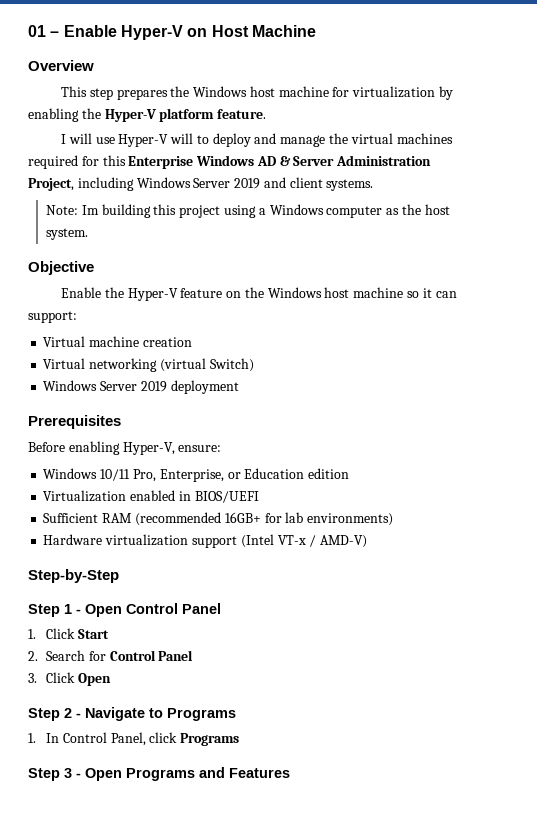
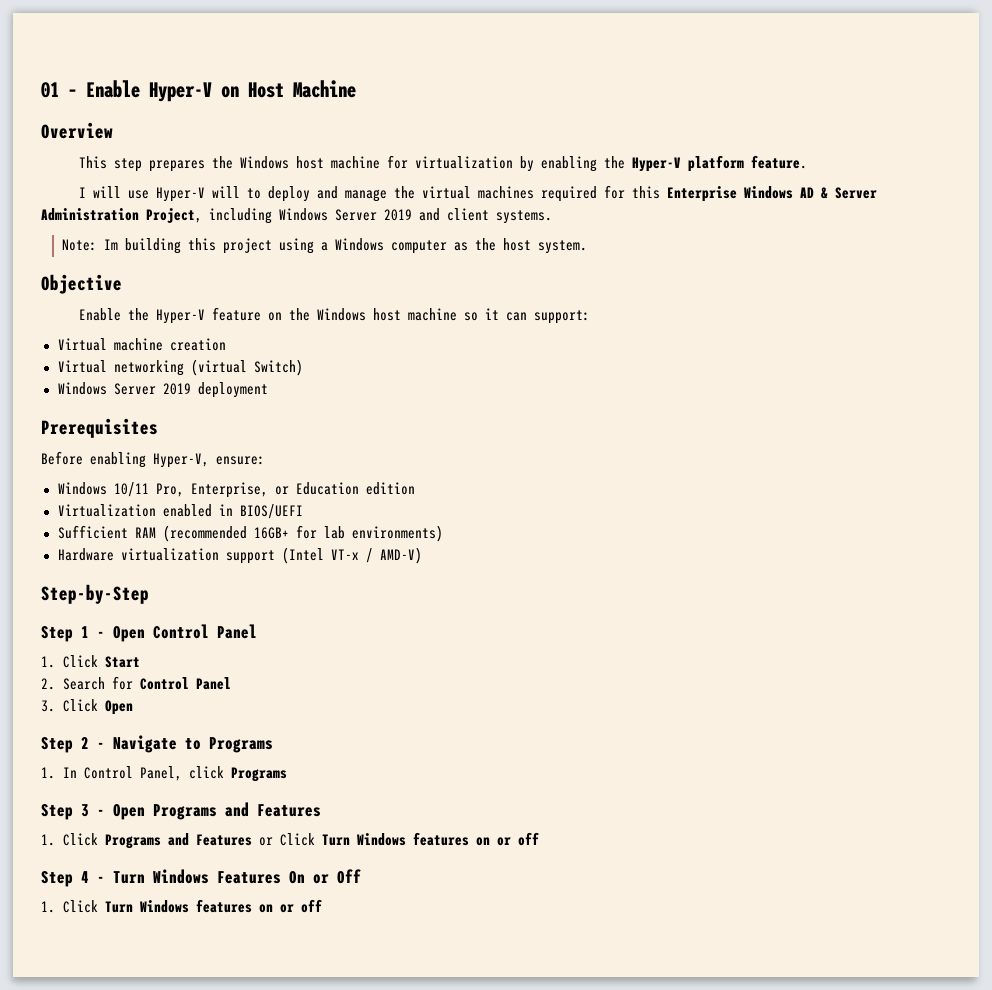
(290, 773) none -> [41,832,539,849] [41,869,361,887] [41,899,322,913] // 1. Click Programs and Features or Click Turn Windows features on or off // Step 4 - Turn Windows Features On or Off // 1. Click Turn Windows features on or off

